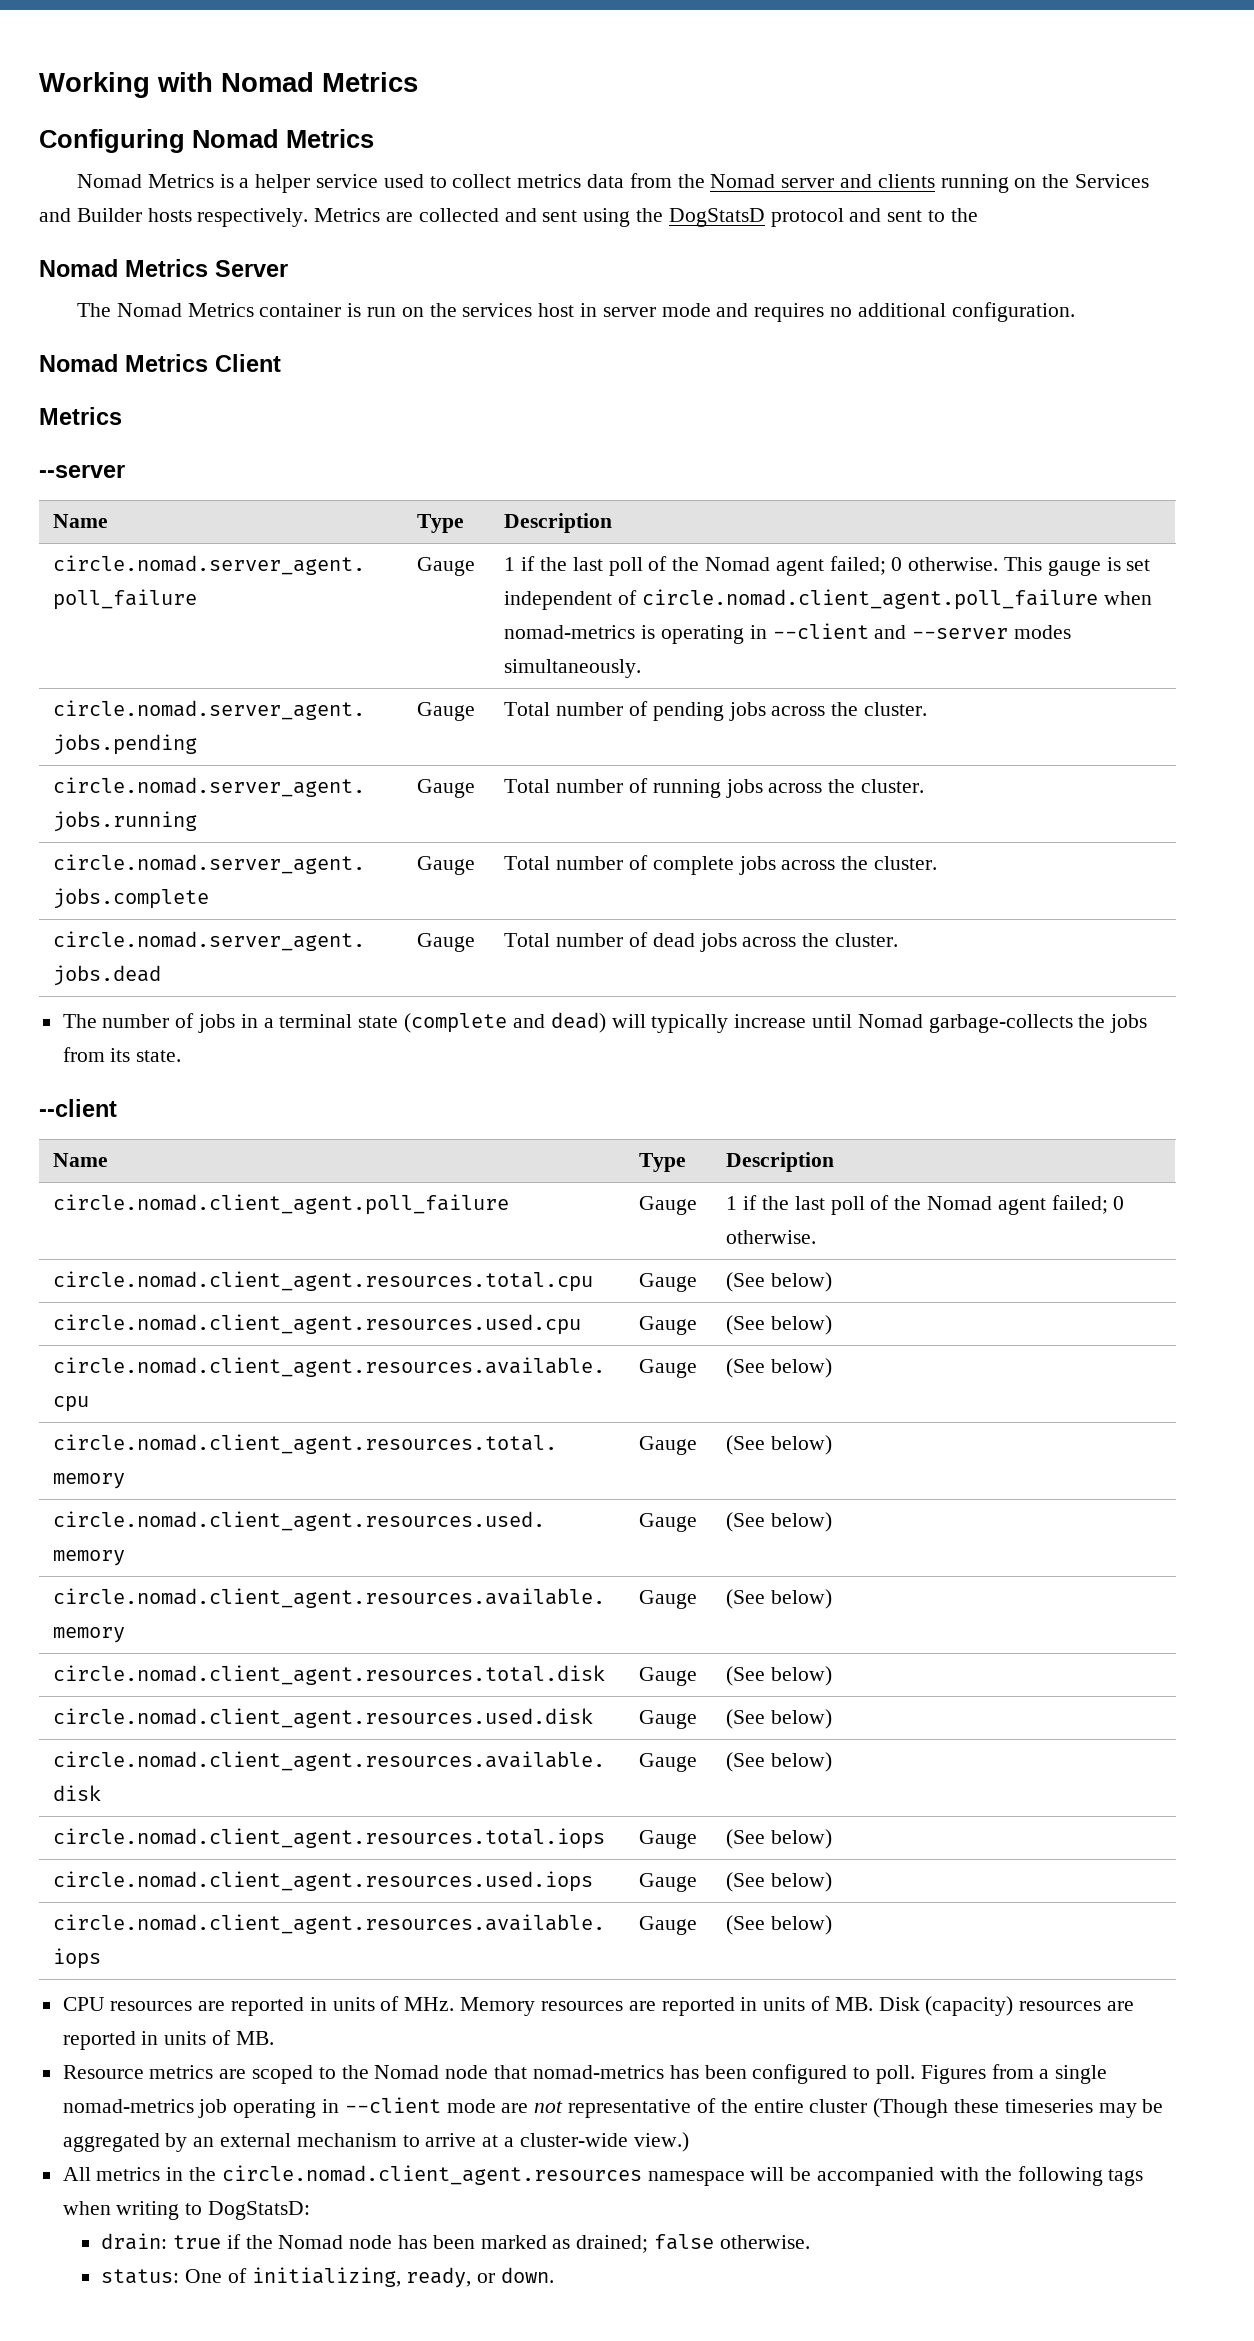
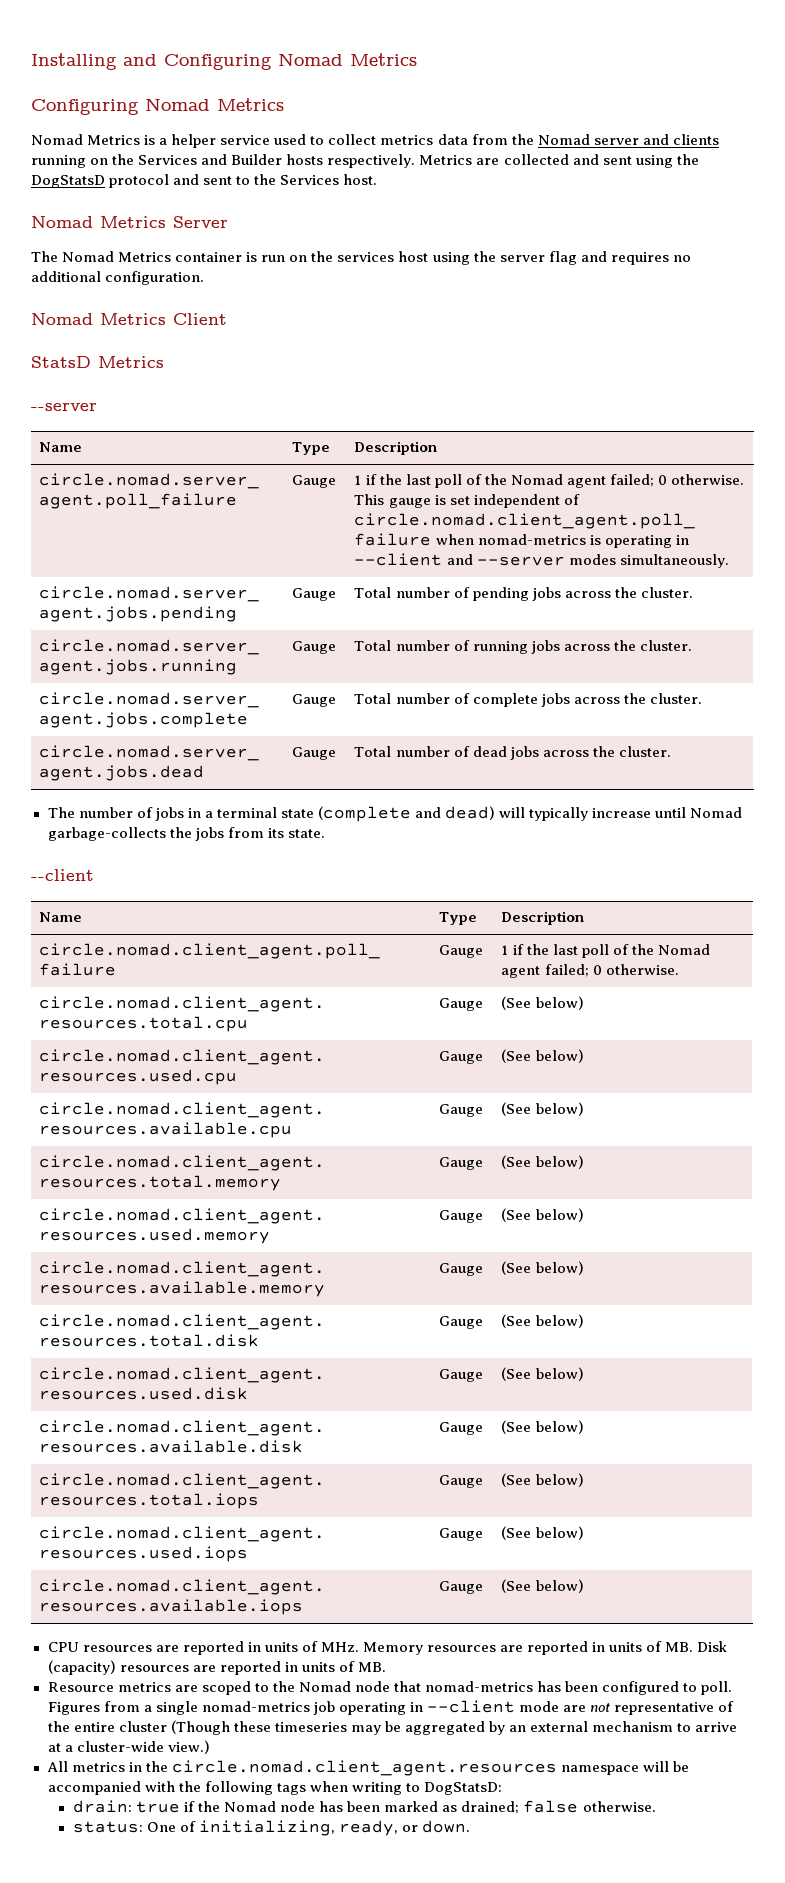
[39,72,213,98] Working with -> [31,53,272,70] Installing and Configuring
(978, 215) none -> [280,174,378,185] Services host.
[579,303,711,317] in server mode -> [432,251,577,265] using the server flag
(281, 363) none -> [31,356,91,368] StatsD

